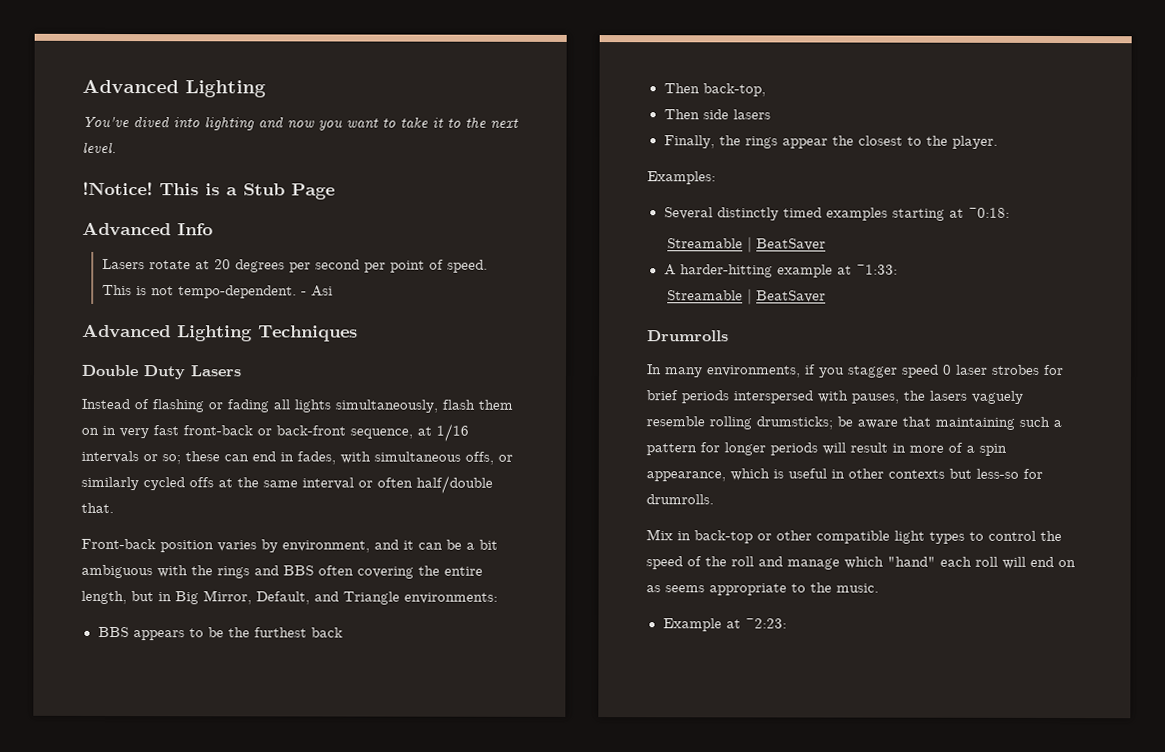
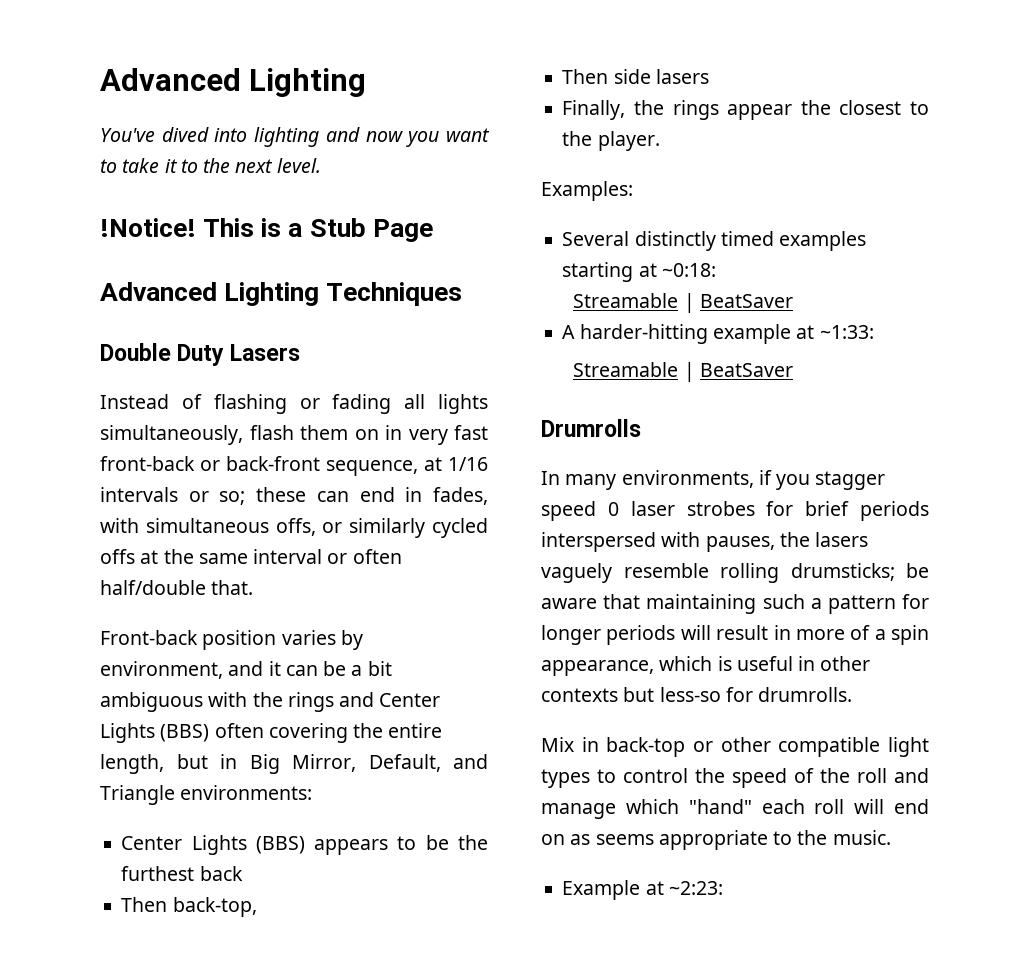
[82,221,213,237] [101,258,488,273] [101,284,333,299] // Advanced Info // Lasers rotate at 20 degrees per second per point of speed. This is not tempo-dependent. - Asi -> (433, 230) none
[283,565,314,576] BBS -> [379,693,441,707] [100,723,210,743] Center Lights (BBS)
[97,626,129,638] BBS -> [121,835,305,855] Center Lights (BBS)

